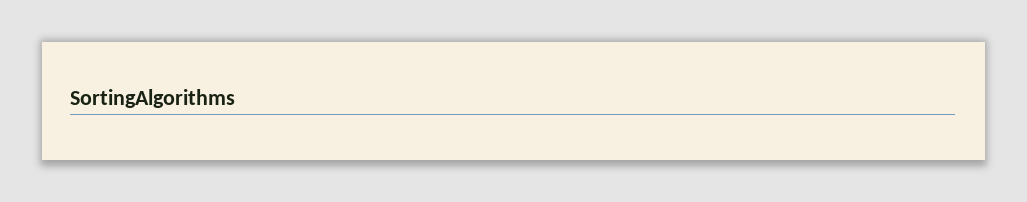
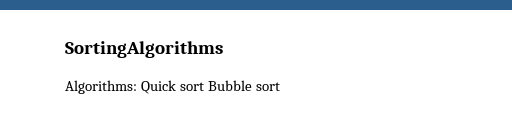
(235, 98) none -> [65,80,280,94] // Algorithms: Quick sort Bubble sort

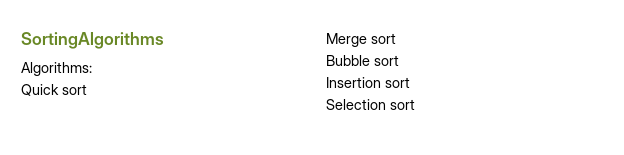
(137, 87) none -> (92, 69) //
(204, 86) none -> [326,33,396,47] // Merge sort //
(280, 86) none -> [326,77,410,88] [326,99,415,110] // Insertion sort // Selection sort

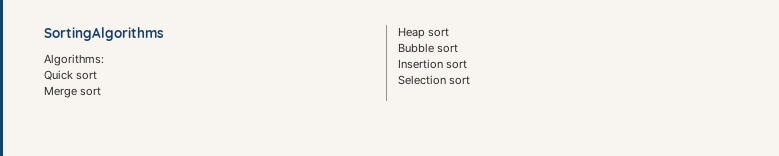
(396, 38) none -> [398,27,450,39] // Heap sort

